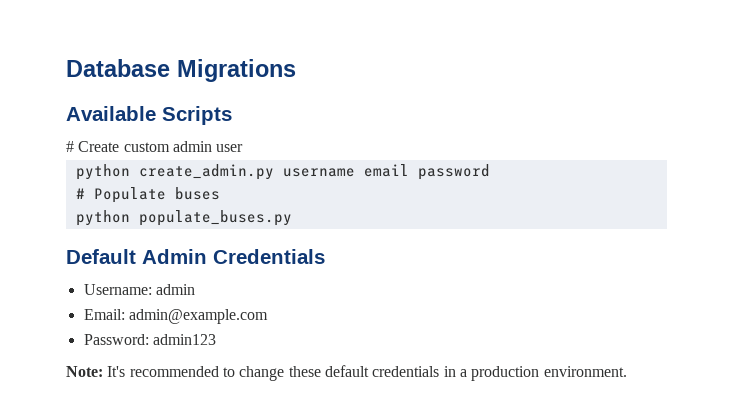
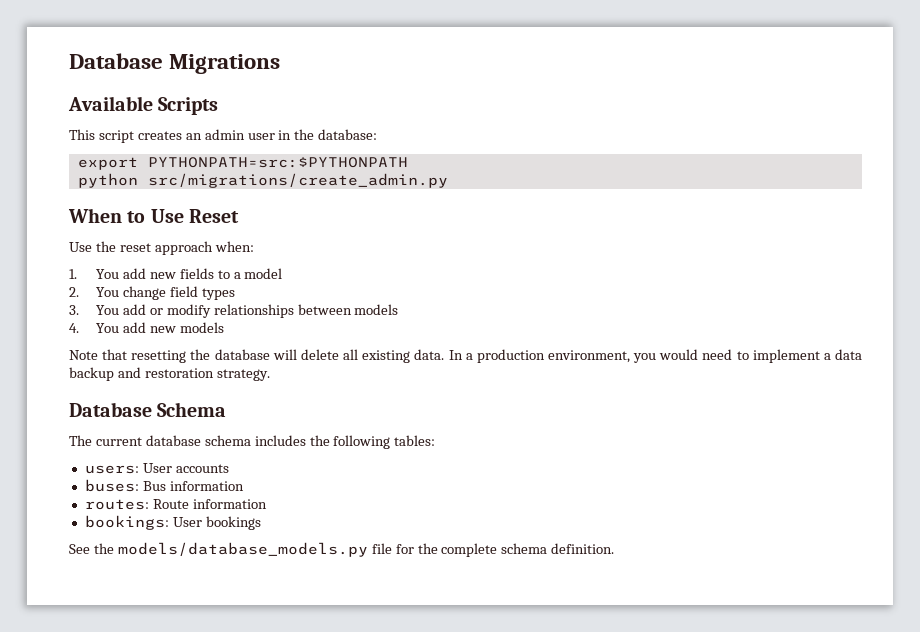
[66,141,244,152] [75,164,490,180] [75,187,220,203] [75,210,292,226] [66,249,325,264] [83,284,195,295] [83,309,268,324] [83,334,216,345] [66,365,627,381] # Create custom admin user // python create_admin.py username email password // # Populate buses // python populate_buses.py // Default Admin Credentials // Username: admin // Email: admin@example.com // Password: admin123 // Note: It's recommended to change these default credentials in a production environment. -> [69,129,378,143] [77,157,408,170] [77,173,448,188] [68,208,239,223] [69,241,254,255] [69,268,283,279] [69,286,235,300] [69,304,399,318] [69,322,224,333] [69,349,862,363] [69,367,270,381] [69,402,227,417] [69,435,436,449] [84,463,229,474] [84,479,244,492] [84,499,267,510] [84,515,261,530] [69,542,615,557] This script creates an admin user in the database: // export PYTHONPATH=src:$PYTHONPATH // python src/migrations/create_admin.py // When to Use Reset // Use the reset approach when: // 1. You add new fields to a model // 2. You change field types // 3. You add or modify relationships between models // 4. You add new models // Note that resetting the database will delete all existing data. In a production environment, you would need to implement a data backup and restoration strategy. // Database Schema // The current database schema includes the following tables: // users: User accounts // buses: Bus information // routes: Route information // bookings: User bookings // See the models/database_models.py file for the complete schema definition.

